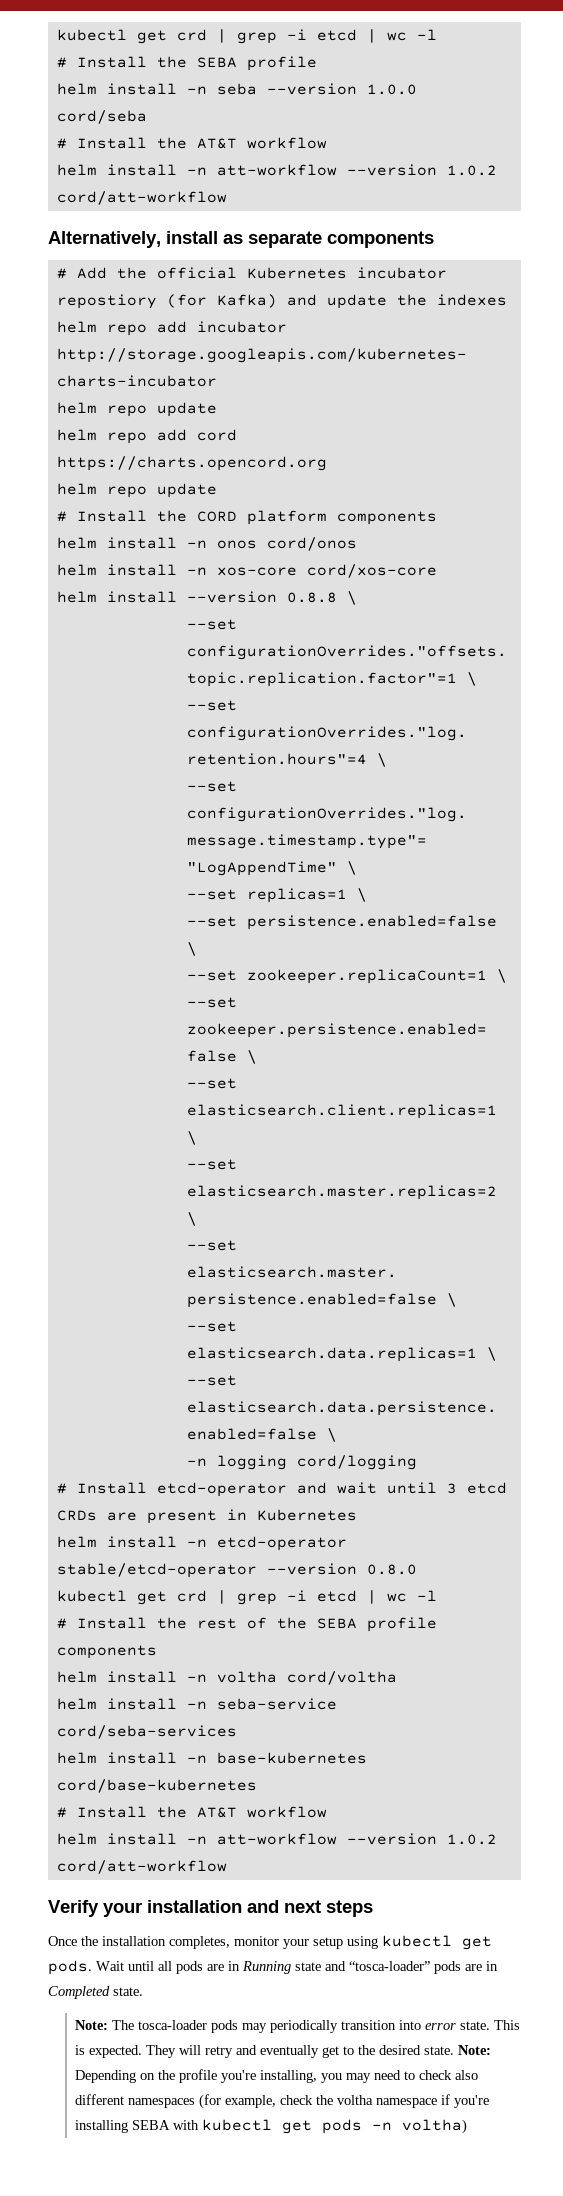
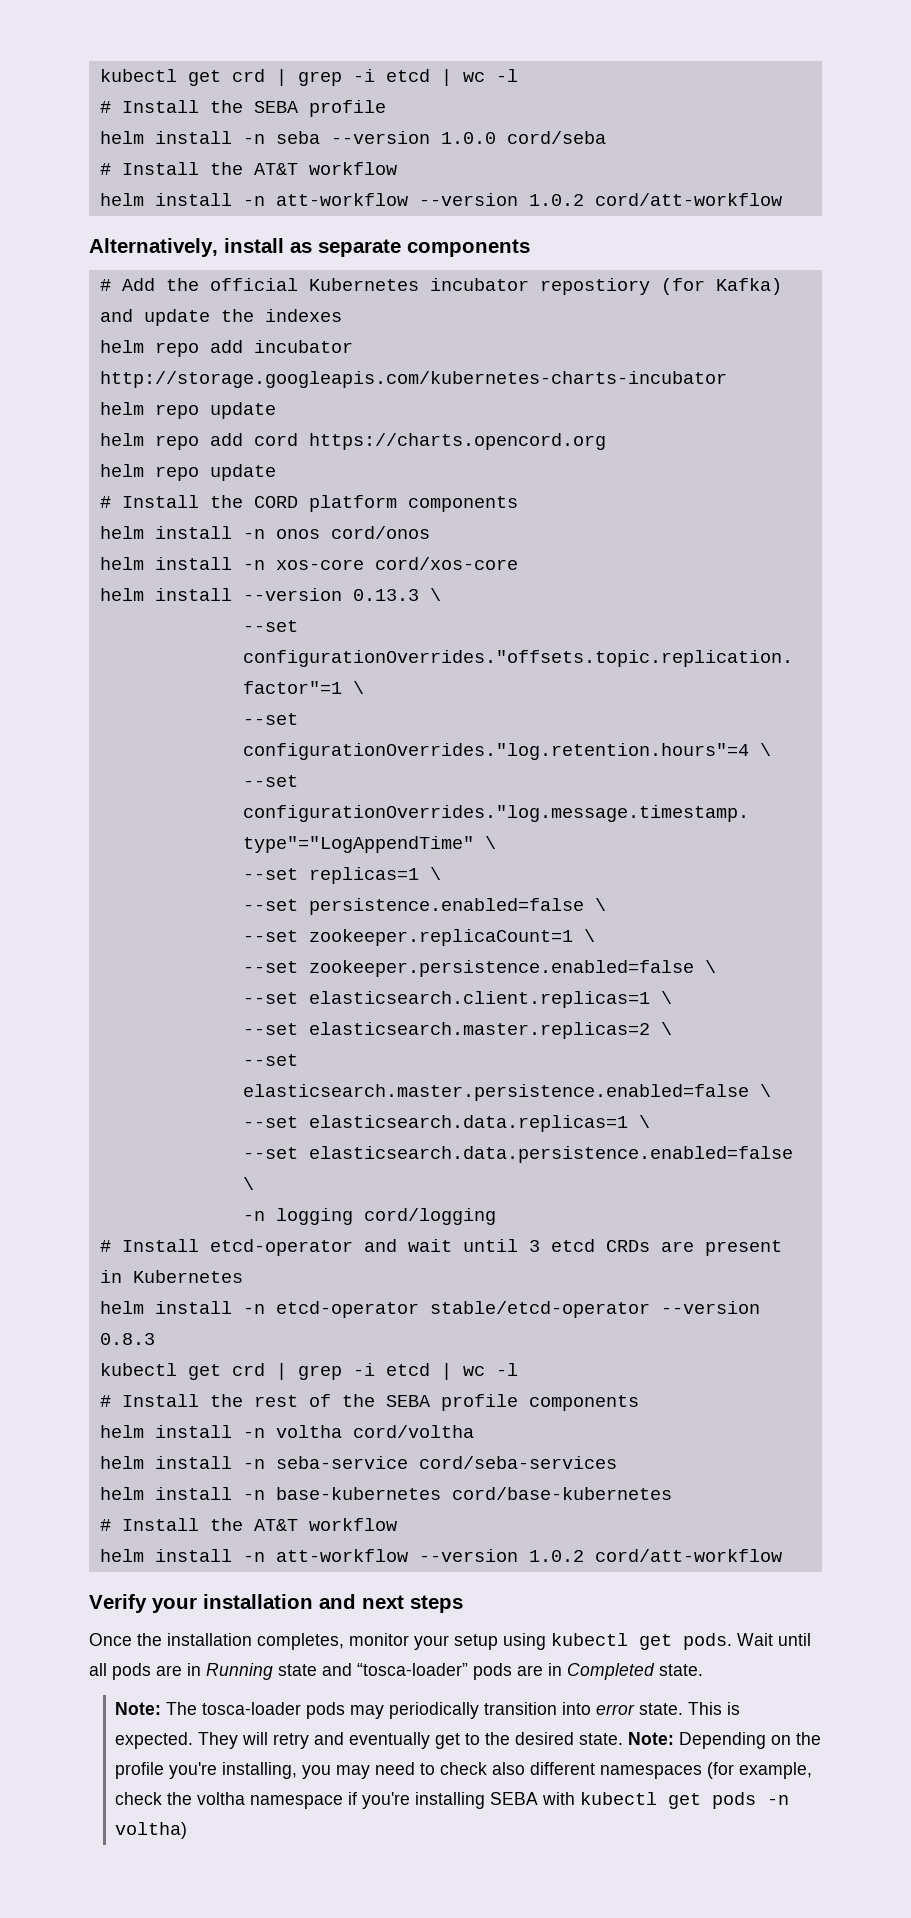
[286,592,337,603] 0.8.8 -> [352,589,419,601] 0.13.3
[366,1564,417,1575] 0.8.0 -> [99,1333,155,1345] 0.8.3

